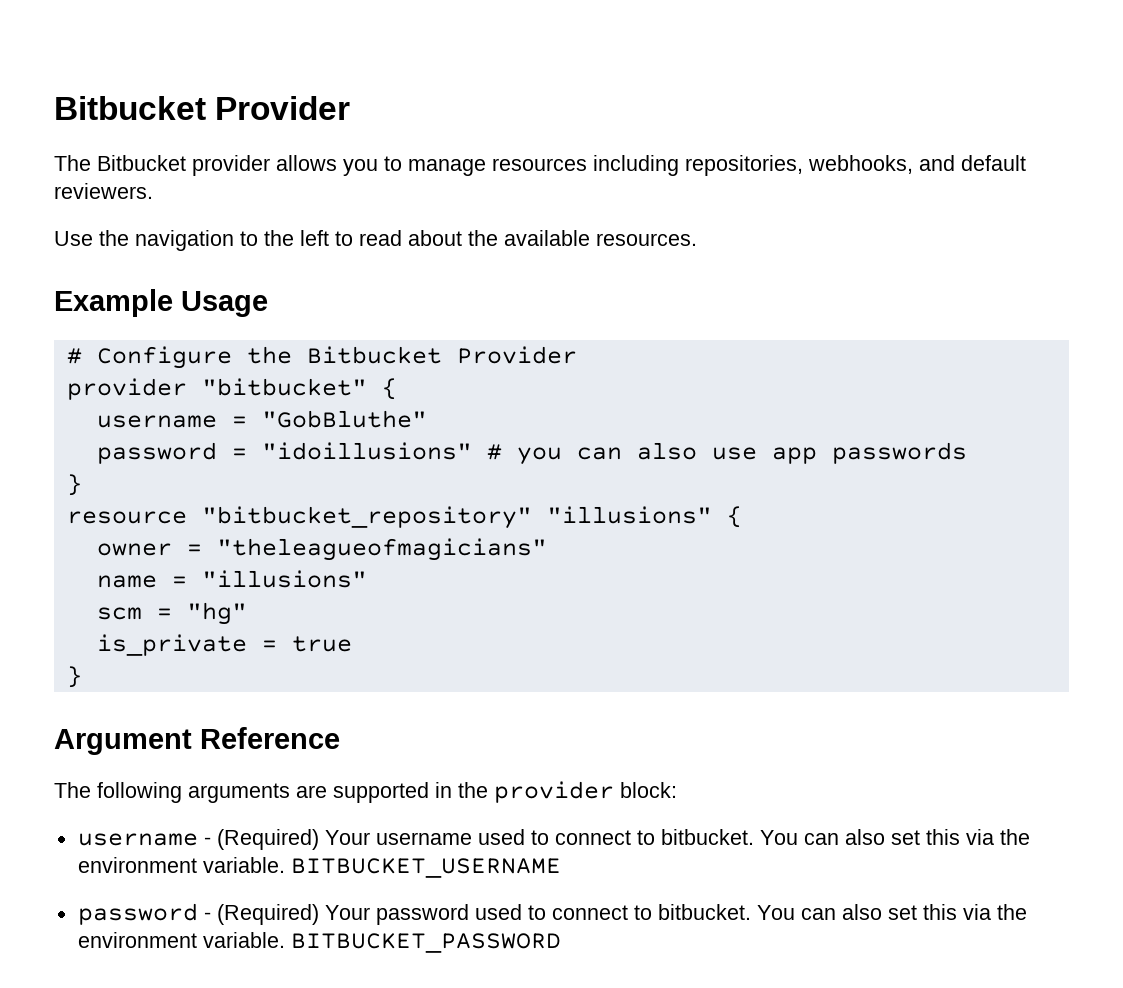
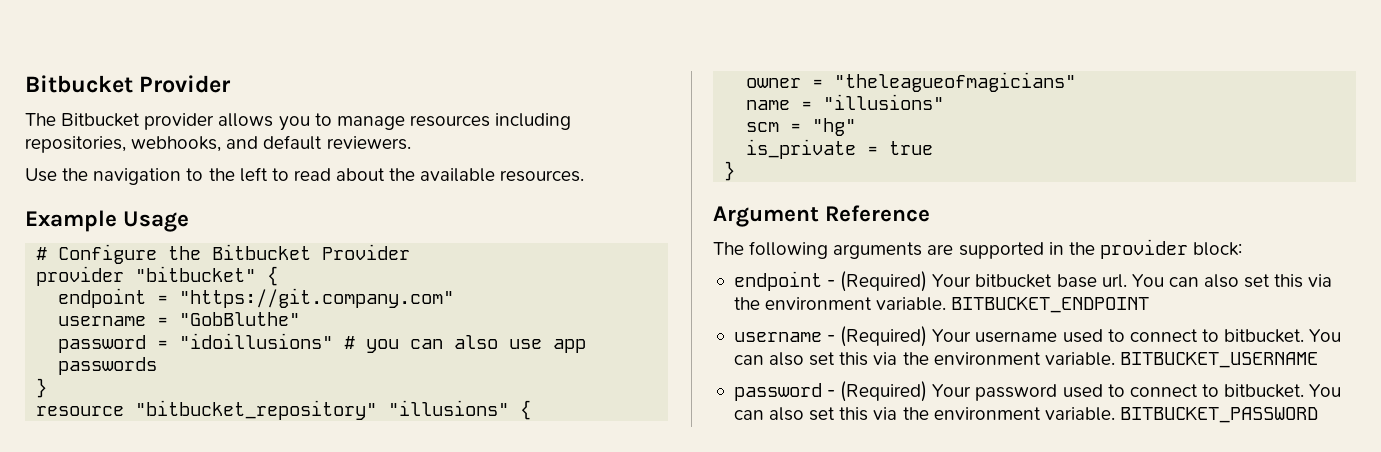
(397, 389) none -> [58,288,455,308] // endpoint = "https://git.company.com"
(677, 790) none -> [733,271,1333,292] [733,297,1150,313] // endpoint - (Required) Your bitbucket base url. You can also set this via the environment variable. BITBUCKET_ENDPOINT

